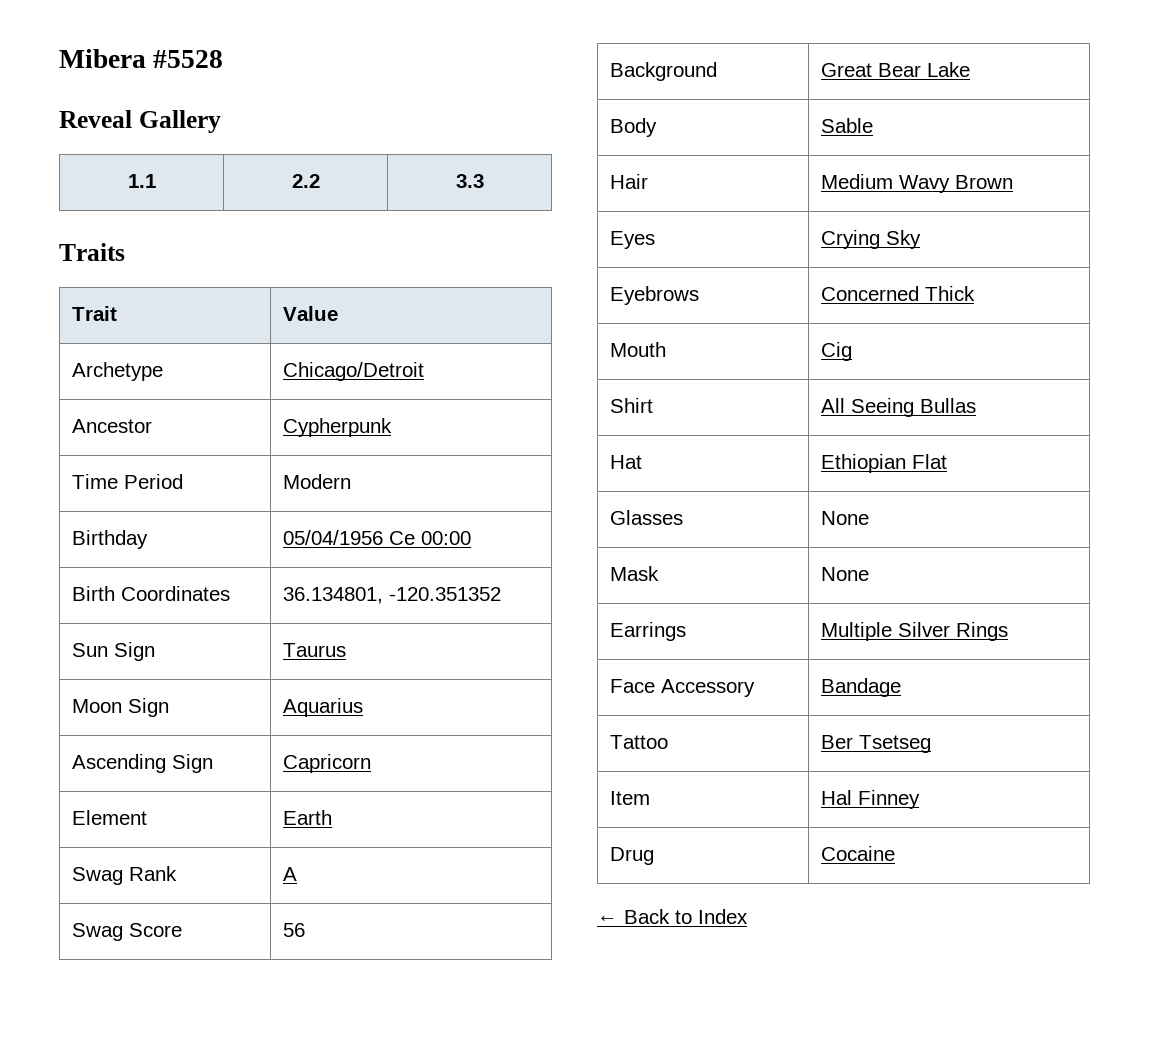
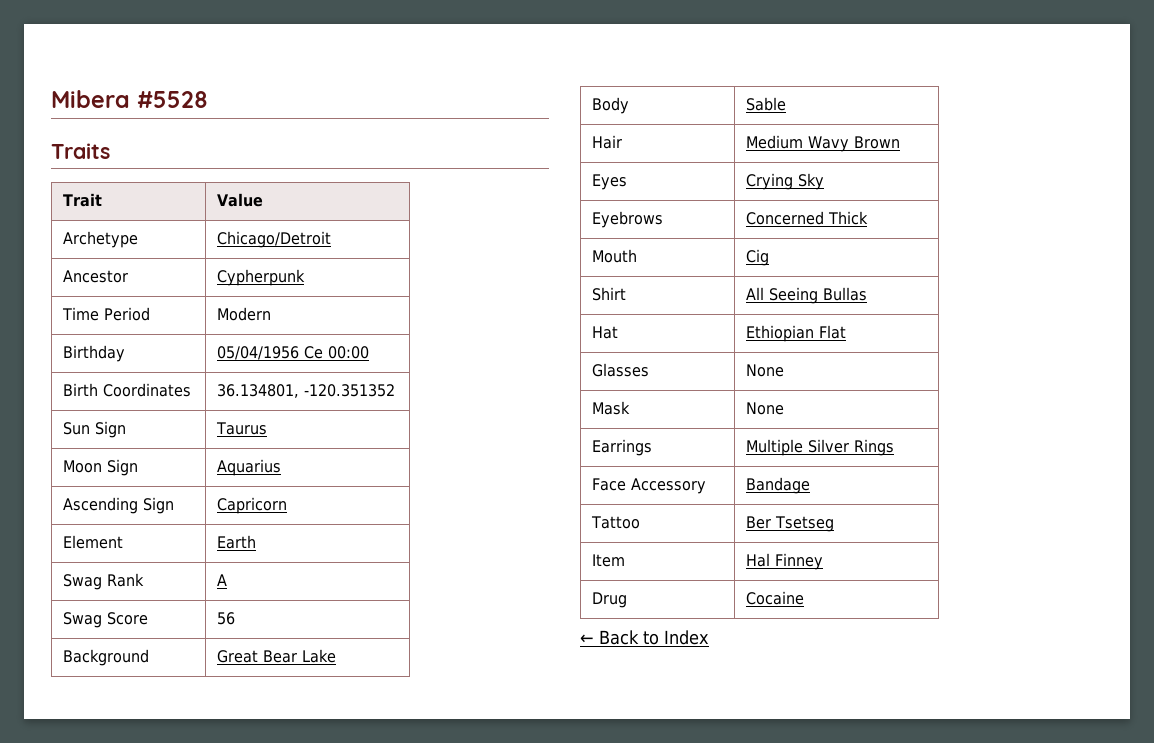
[59,110,221,133] [127,174,156,188] [291,174,320,188] [455,174,484,188] // Reveal Gallery // 1.1 | 2.2 | 3.3 -> (208, 99) none

